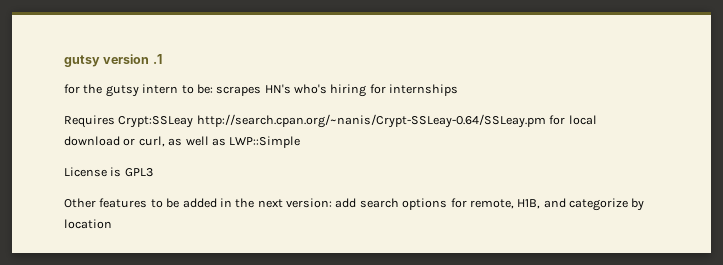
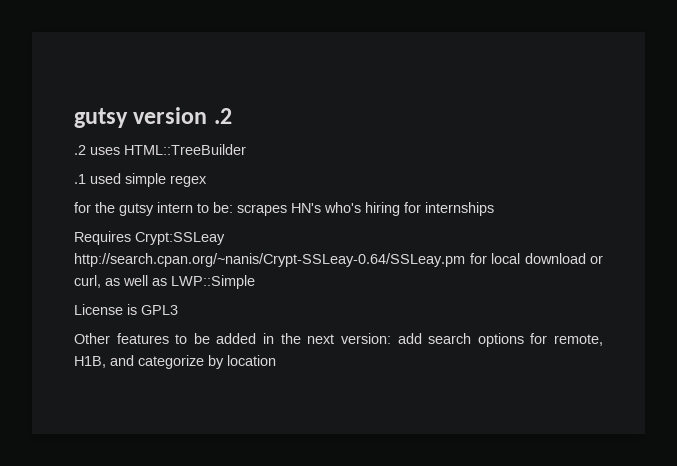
[152,54,162,64] .1 -> [213,108,232,124] [74,144,246,155] [74,173,207,187] .2 // .2 uses HTML::TreeBuilder // .1 used simple regex

